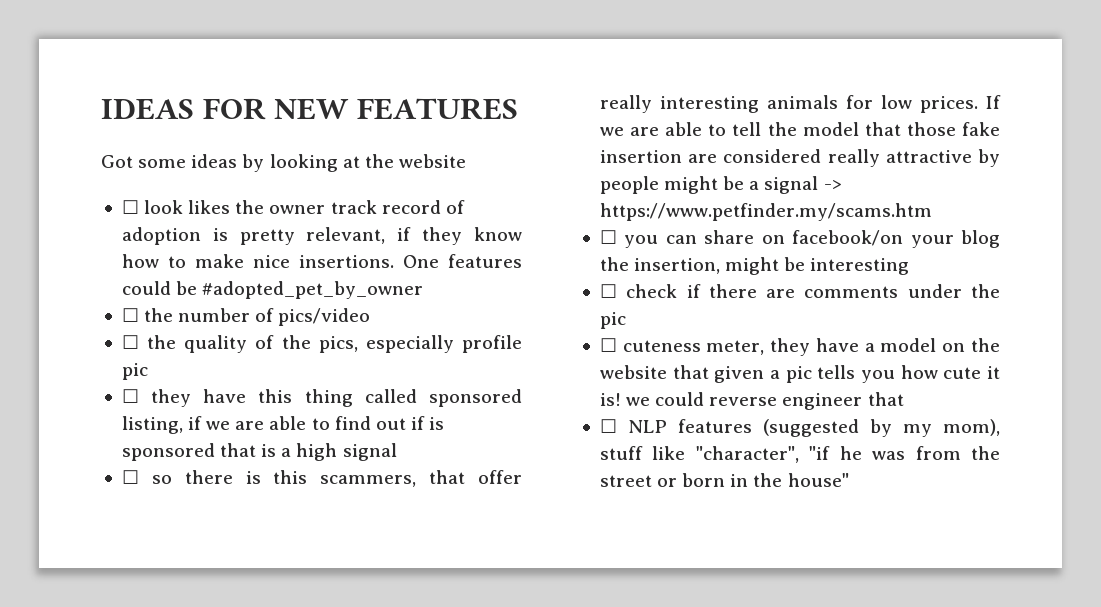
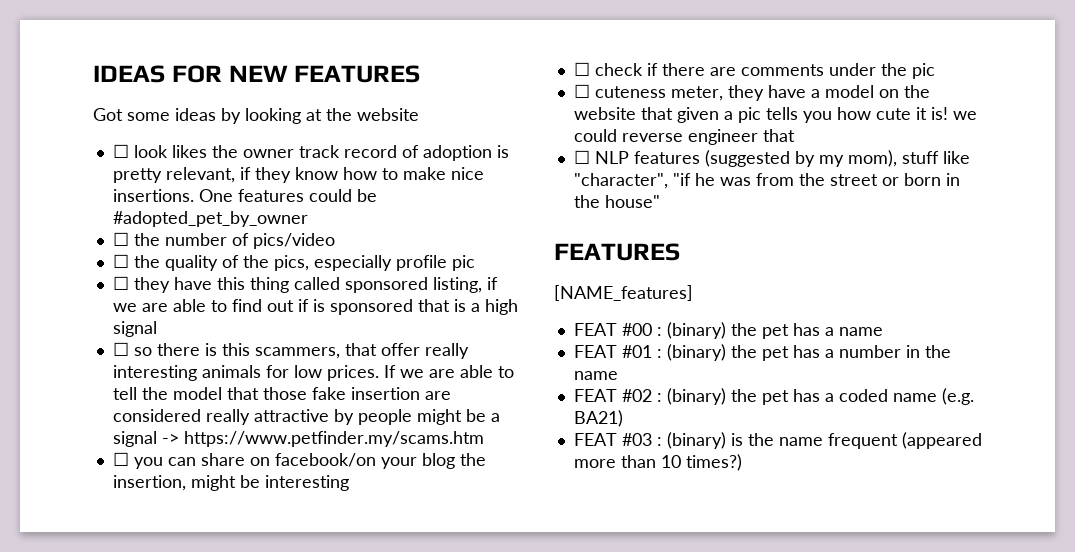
(849, 480) none -> [554,243,680,261] [554,285,693,301] [573,322,883,339] [573,344,951,361] [573,371,618,380] [573,388,974,405] [573,410,623,427] [573,432,982,449] [573,454,742,471] // FEATURES // [NAME_features] // FEAT #00 : (binary) the pet has a name // FEAT #01 : (binary) the pet has a number in the name // FEAT #02 : (binary) the pet has a coded name (e.g. BA21) // FEAT #03 : (binary) is the name frequent (appeared more than 10 times?)

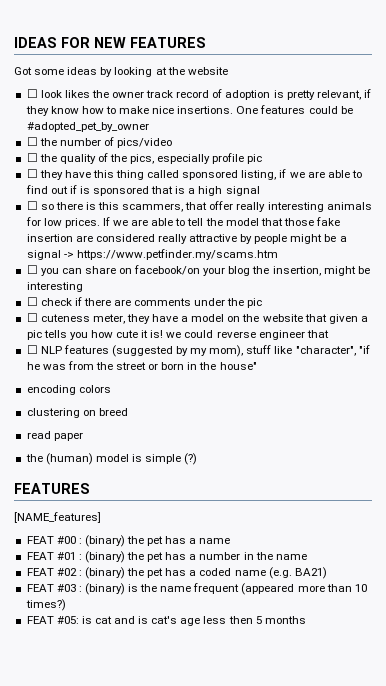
(660, 201) none -> [26,385,111,395] [26,408,128,418] [26,431,83,441] [25,453,198,465] // encoding colors // clustering on breed // read paper // the (human) model is simple (?)
(742, 462) none -> [26,616,306,626] // FEAT #05: is cat and is cat's age less then 5 months

